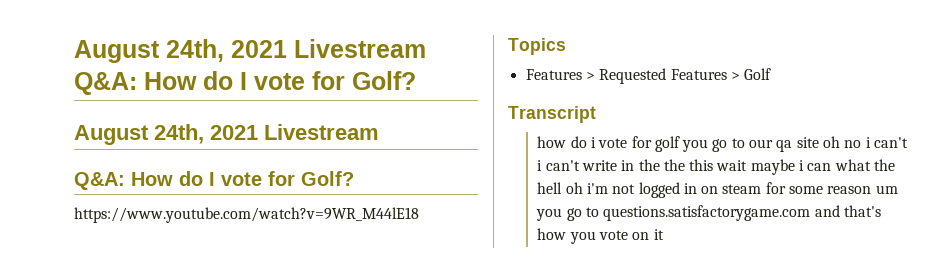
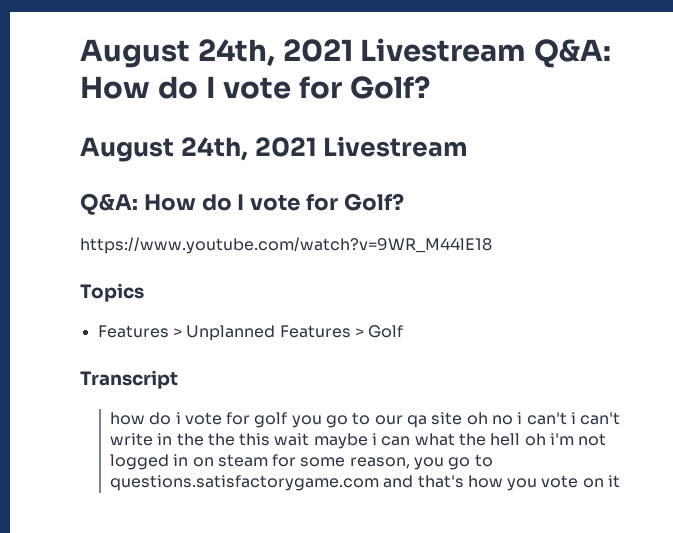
[599,68,667,84] Requested -> [186,325,276,341] Unplanned
[827,185,898,194] reason um -> [349,457,410,469] reason,

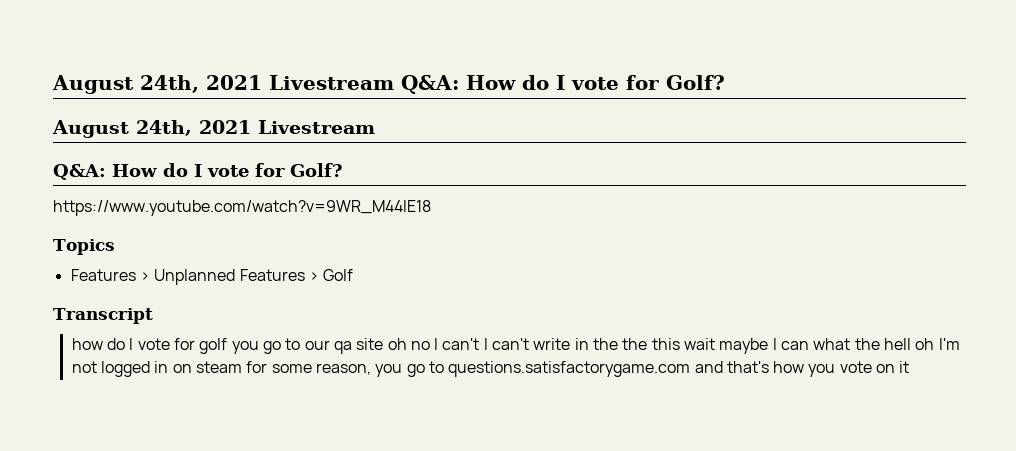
[175,412,181,424] i -> [129,338,134,350] I
[517,412,576,425] i can't i -> [434,338,488,350] I can't I
[372,433,378,445] i -> [772,338,777,350] I
[550,433,575,445] i'm -> [938,338,960,350] I'm

